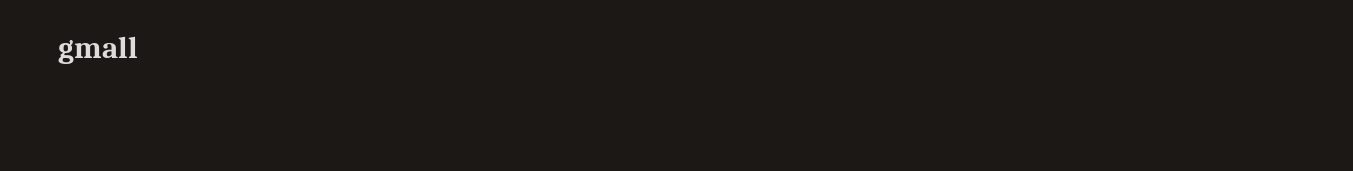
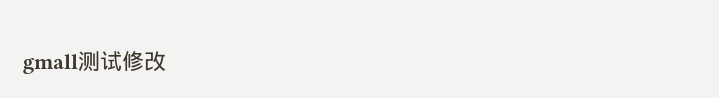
(138, 50) none -> [78,51,166,72] 测试修改

